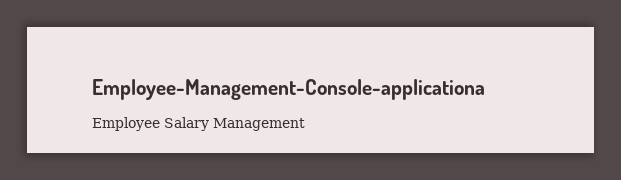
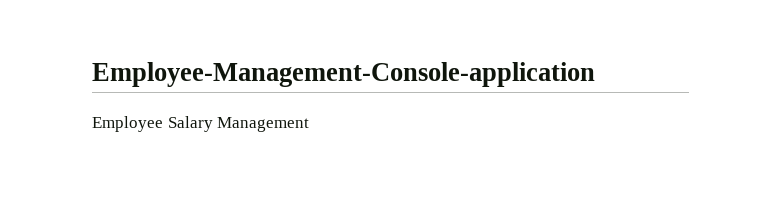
[92,79,485,100] Employee-Management-Console-applicationa -> [92,62,595,87] Employee-Management-Console-application

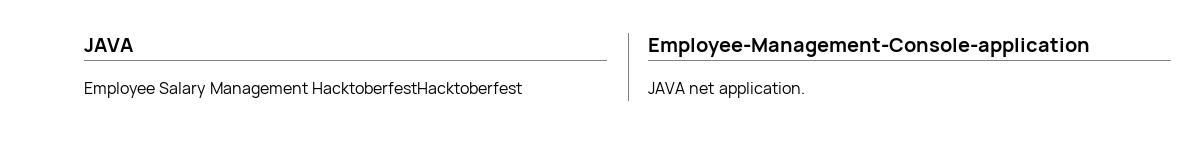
[92,62,595,87] Employee-Management-Console-application -> [84,38,134,52] JAVA
(310, 124) none -> [311,82,522,94] [648,38,1090,57] [648,82,805,98] HacktoberfestHacktoberfest // Employee-Management-Console-application // JAVA net application.

